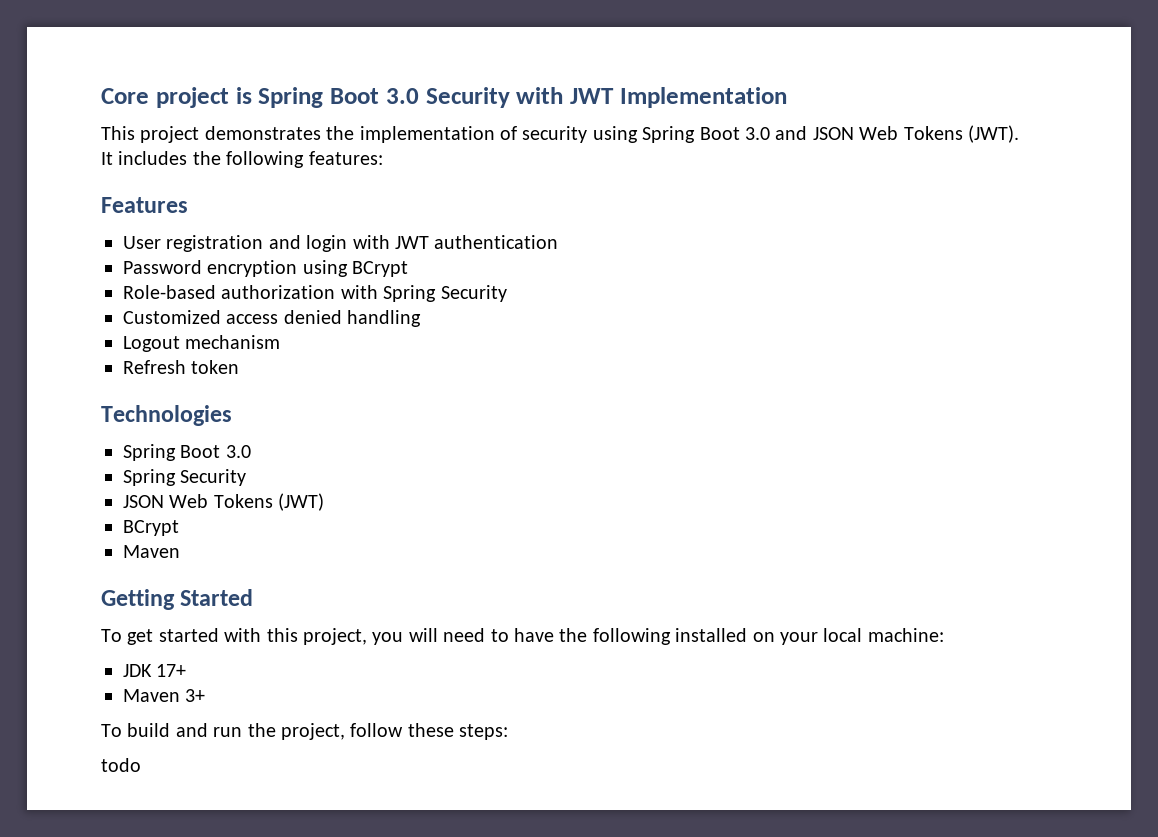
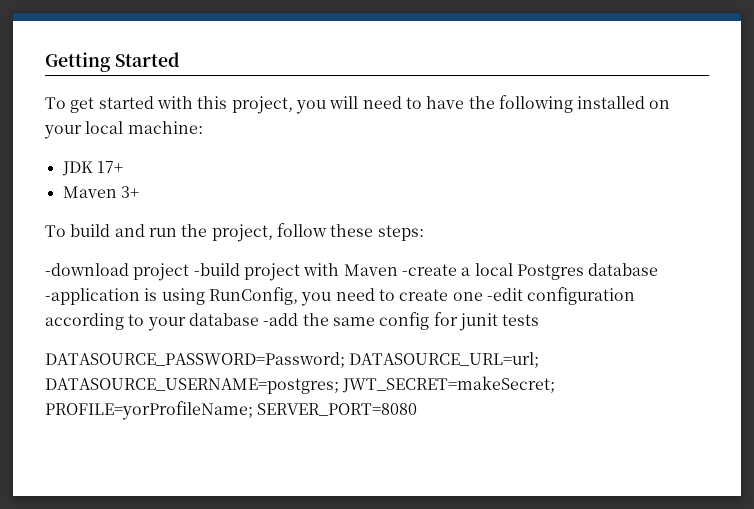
[101,87,787,108] [101,125,1019,143] [101,151,383,168] [101,197,188,213] [123,235,559,252] [123,260,409,277] [123,285,507,302] [123,310,422,327] [123,335,281,352] [123,360,240,374] [101,405,232,426] [123,444,251,461] [123,469,247,486] [123,493,325,511] [123,520,179,536] [123,545,180,558] Core project is Spring Boot 3.0 Security with JWT Implementation // This project demonstrates the implementation of security using Spring Boot 3.0 and JSON Web Tokens (JWT). It includes the following features: // Features // User registration and login with JWT authentication // Password encryption using BCrypt // Role-based authorization with Spring Security // Customized access denied handling // Logout mechanism // Refresh token // Technologies // Spring Boot 3.0 // Spring Security // JSON Web Tokens (JWT) // BCrypt // Maven // -> (45, 62) none
[101,758,141,772] todo -> [45,263,659,281] [45,287,636,306] [45,312,540,331] [45,352,540,368] [45,376,556,394] [45,401,418,420] -download project -build project with Maven -create a local Postgres database -application is using RunConfig, you need to create one -edit configuration according to your database -add the same config for junit tests // DATASOURCE_PASSWORD=Password; DATASOURCE_URL=url; DATASOURCE_USERNAME=postgres; JWT_SECRET=makeSecret; PROFILE=yorProfileName; SERVER_PORT=8080

